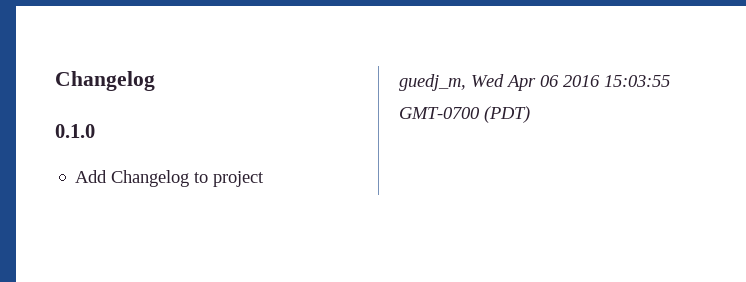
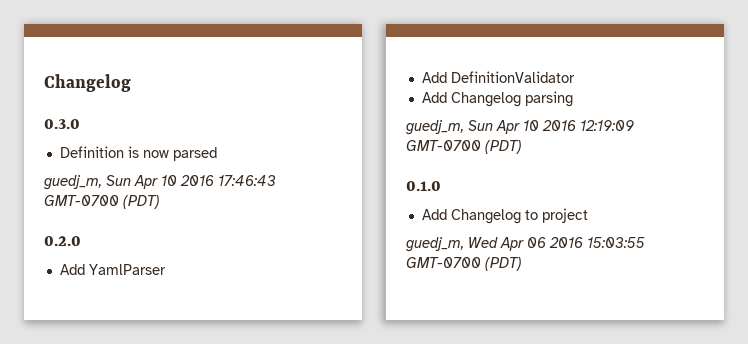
[55,71,155,91] Changelog -> [44,74,131,92] [44,119,80,129] [59,146,217,161] [43,175,276,190] [44,195,160,209] [44,236,81,246] [59,264,166,275] [421,71,575,83] [421,91,573,107] [405,120,634,135] [406,140,522,154] Changelog // 0.3.0 // Definition is now parsed // guedj_m, Sun Apr 10 2016 17:46:43 GMT-0700 (PDT) // 0.2.0 // Add YamlParser // Add DefinitionValidator // Add Changelog parsing // guedj_m, Sun Apr 10 2016 12:19:09 GMT-0700 (PDT)

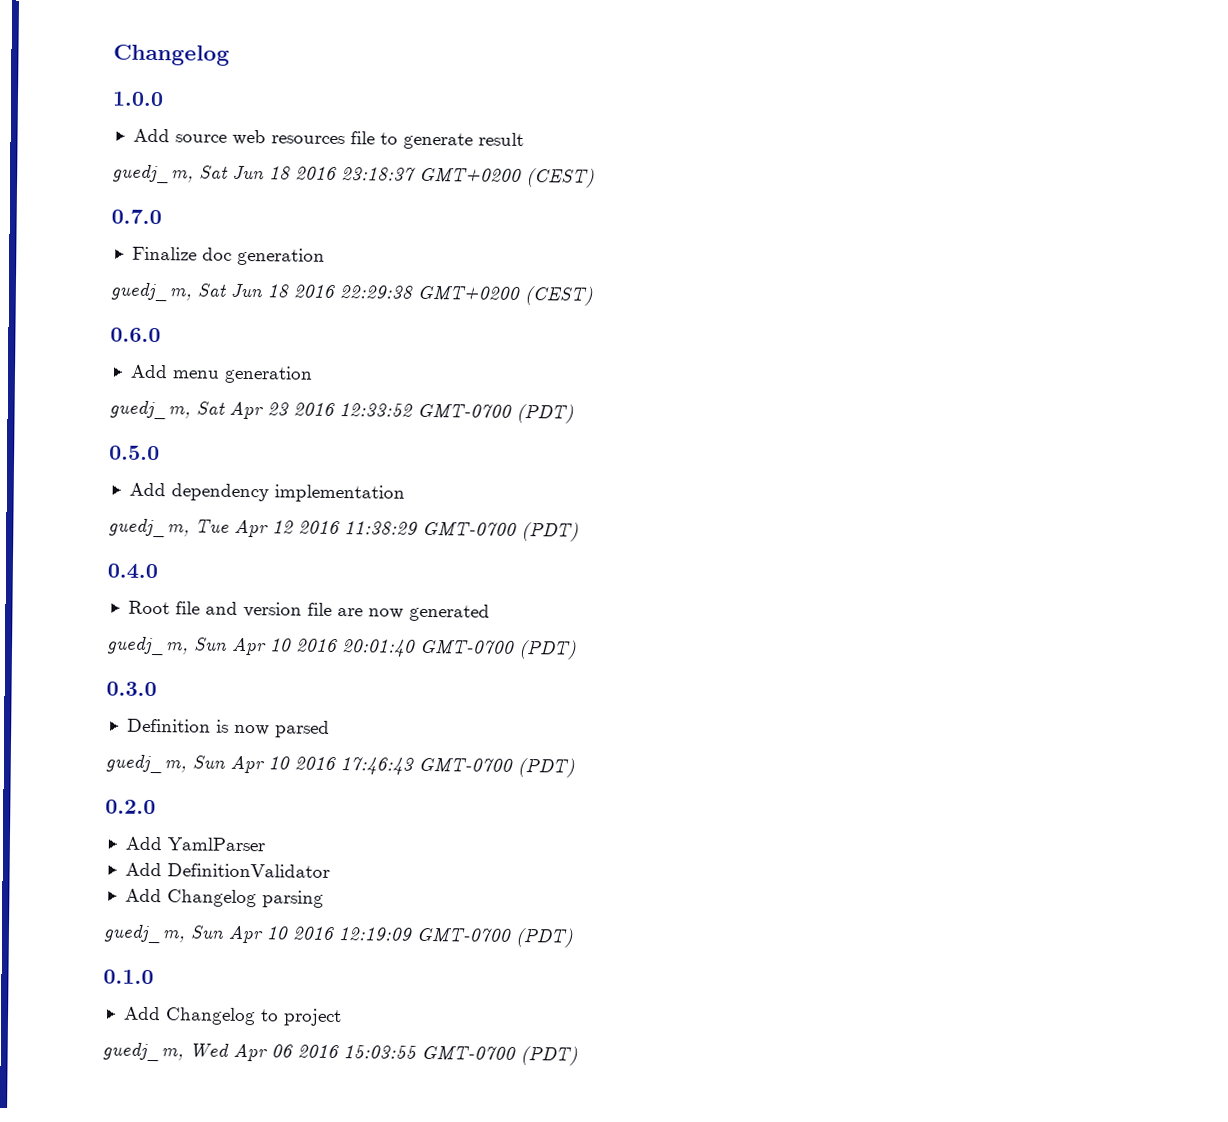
[44,74,131,92] Changelog -> [113,44,230,66] [112,91,164,107] [132,128,524,150] [112,164,595,188] [111,209,162,225] [131,246,325,266] [110,282,593,306] [110,327,161,343] [129,364,313,384] [109,400,574,424] [109,445,160,461] [128,482,405,503] [108,518,579,542] [107,563,158,580] [127,600,490,622] [106,636,577,660] Changelog // 1.0.0 // Add source web resources file to generate result // guedj_m, Sat Jun 18 2016 23:18:37 GMT+0200 (CEST) // 0.7.0 // Finalize doc generation // guedj_m, Sat Jun 18 2016 22:29:38 GMT+0200 (CEST) // 0.6.0 // Add menu generation // guedj_m, Sat Apr 23 2016 12:33:52 GMT-0700 (PDT) // 0.5.0 // Add dependency implementation // guedj_m, Tue Apr 12 2016 11:38:29 GMT-0700 (PDT) // 0.4.0 // Root file and version file are now generated // guedj_m, Sun Apr 10 2016 20:01:40 GMT-0700 (PDT)

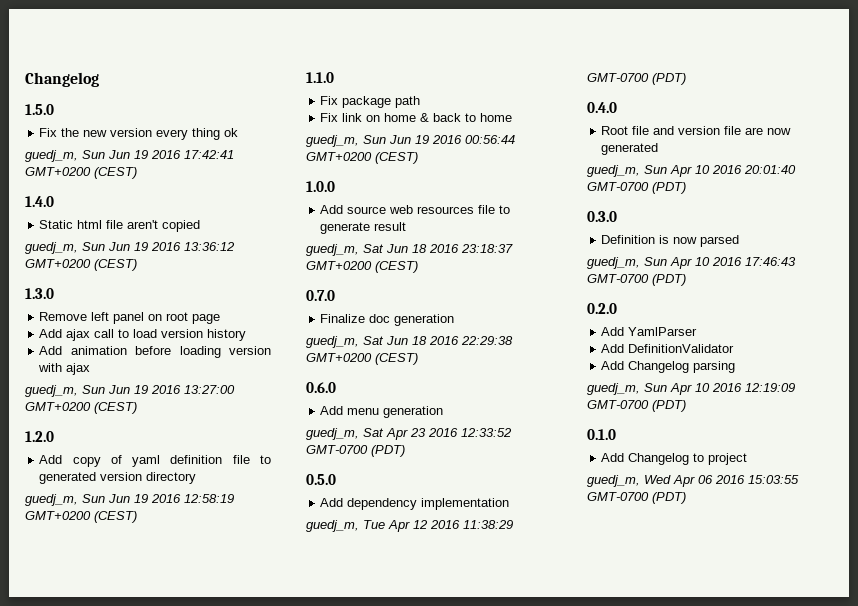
[113,44,230,66] Changelog -> [25,72,99,87] [25,104,54,115] [39,128,239,140] [25,150,234,162] [25,167,137,179] [25,196,54,207] [39,220,201,232] [25,242,235,254] [25,259,137,271] [25,288,54,299] [39,312,221,324] [39,329,247,341] [39,346,271,358] [38,363,91,375] [25,385,235,397] [25,402,137,414] [25,431,54,442] [39,455,271,467] [39,472,197,484] [25,494,234,506] [25,511,137,523] [306,72,334,83] [320,96,421,108] [320,113,513,122] [306,135,515,147] [306,152,418,164] Changelog // 1.5.0 // Fix the new version every thing ok // guedj_m, Sun Jun 19 2016 17:42:41 GMT+0200 (CEST) // 1.4.0 // Static html file aren't copied // guedj_m, Sun Jun 19 2016 13:36:12 GMT+0200 (CEST) // 1.3.0 // Remove left panel on root page // Add ajax call to load version history // Add animation before loading version with ajax // guedj_m, Sun Jun 19 2016 13:27:00 GMT+0200 (CEST) // 1.2.0 // Add copy of yaml definition file to generated version directory // guedj_m, Sun Jun 19 2016 12:58:19 GMT+0200 (CEST) // 1.1.0 // Fix package path // Fix link on home & back to home // guedj_m, Sun Jun 19 2016 00:56:44 GMT+0200 (CEST)

